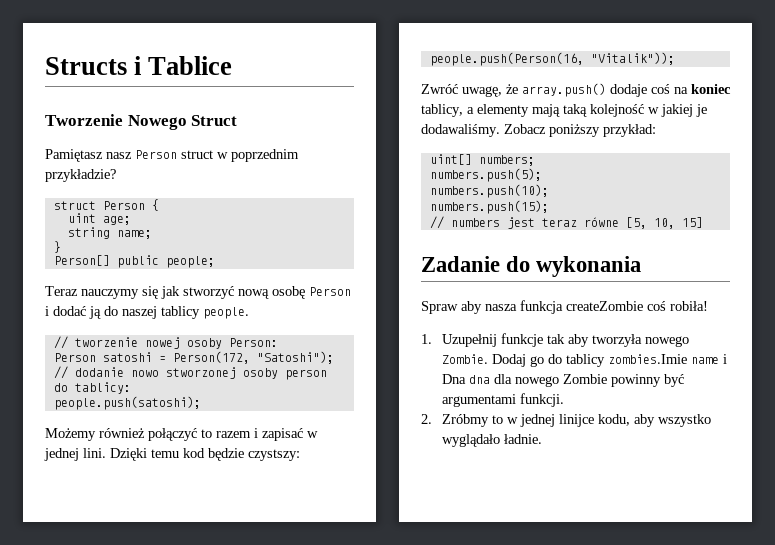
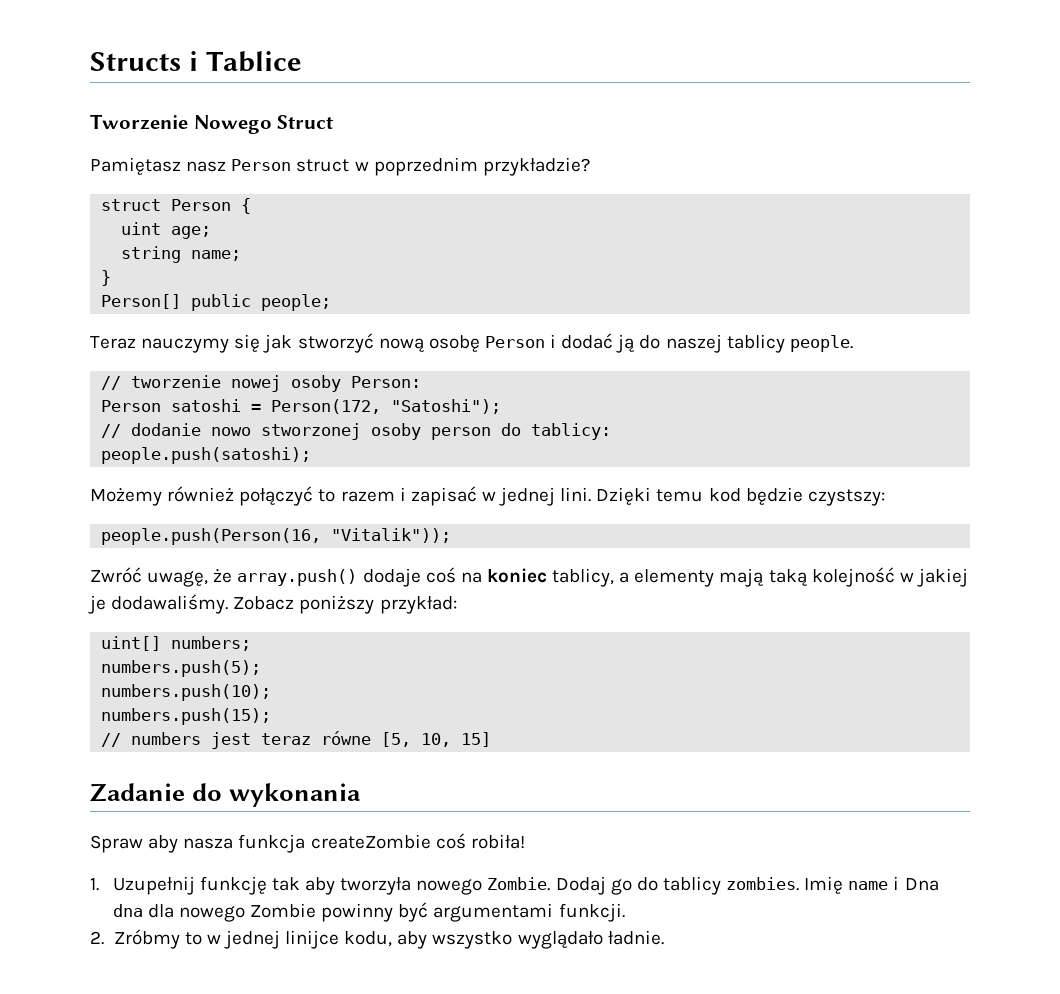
[501,333,544,347] funkcje -> [199,876,267,895] funkcję
[608,354,688,364] zombies.Imie -> [726,876,844,894] zombies. Imię

